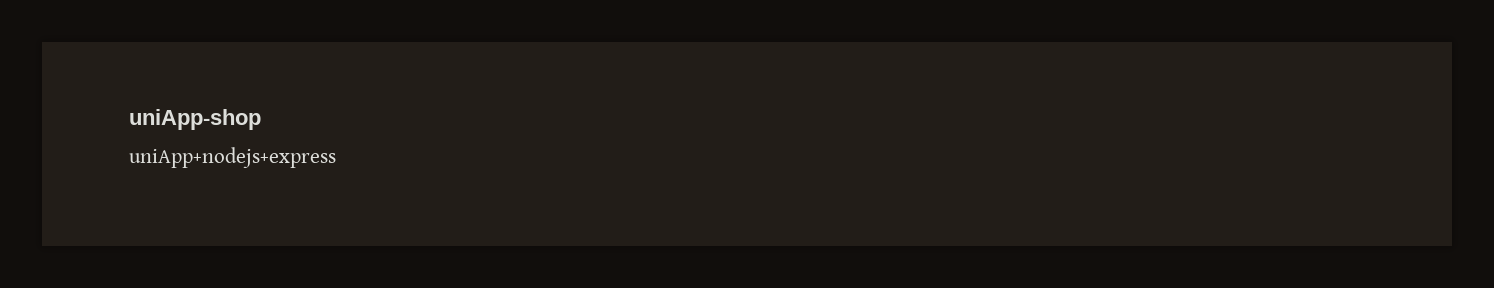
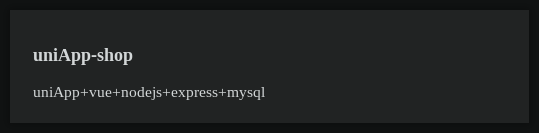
[129,147,336,168] uniApp+nodejs+express -> [33,87,265,100] uniApp+vue+nodejs+express+mysql

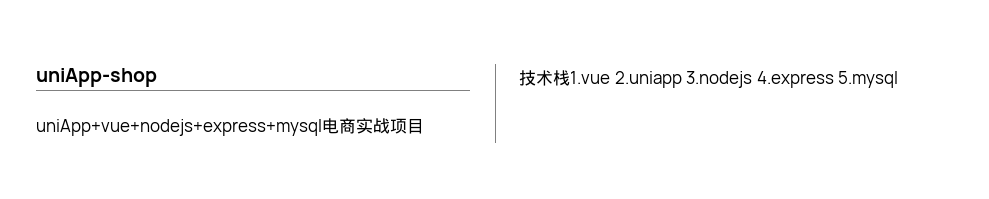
(265, 93) none -> [322,118,424,134] [519,70,899,88] 电商实战项目 // 技术栈1.vue 2.uniapp 3.nodejs 4.express 5.mysql

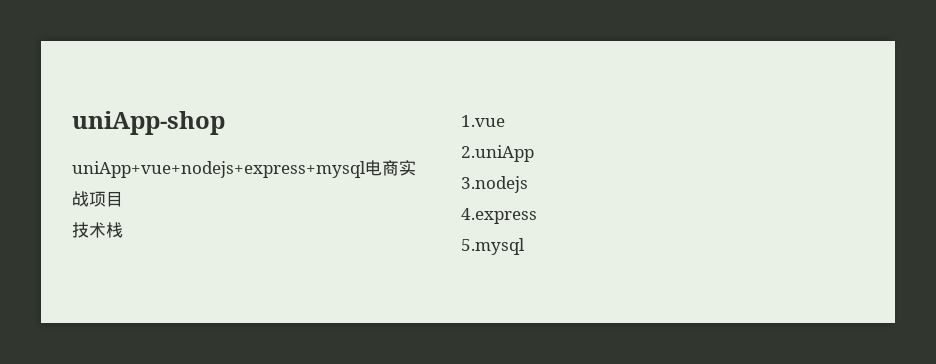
(570, 78) none -> (123, 230) //
[614,71,682,88] 2.uniapp -> [461,145,534,162] // 2.uniApp //
(753, 79) none -> (528, 184) //
(834, 79) none -> (537, 216) //

